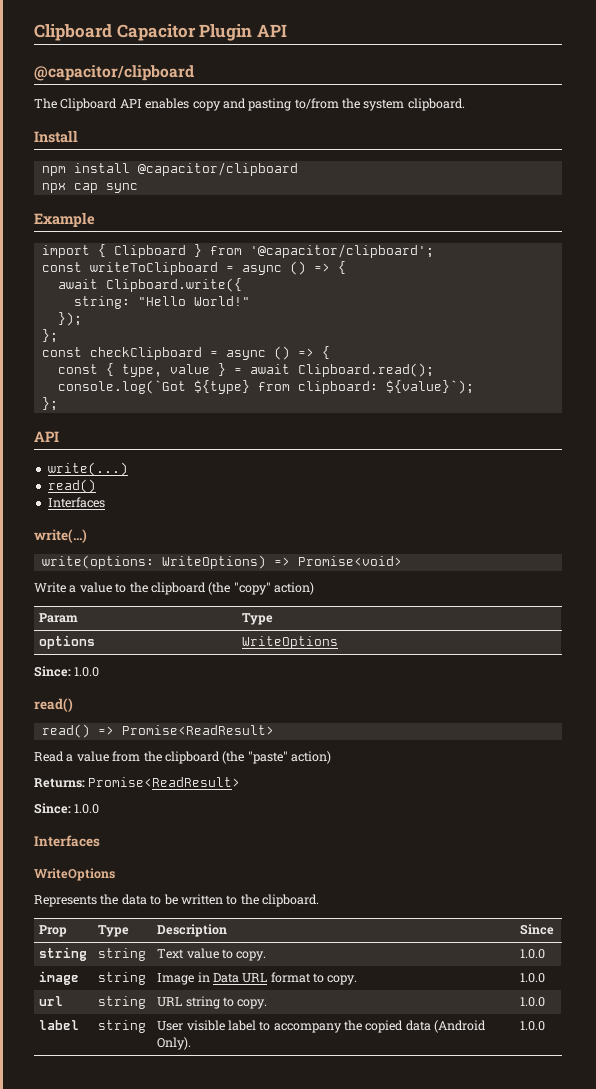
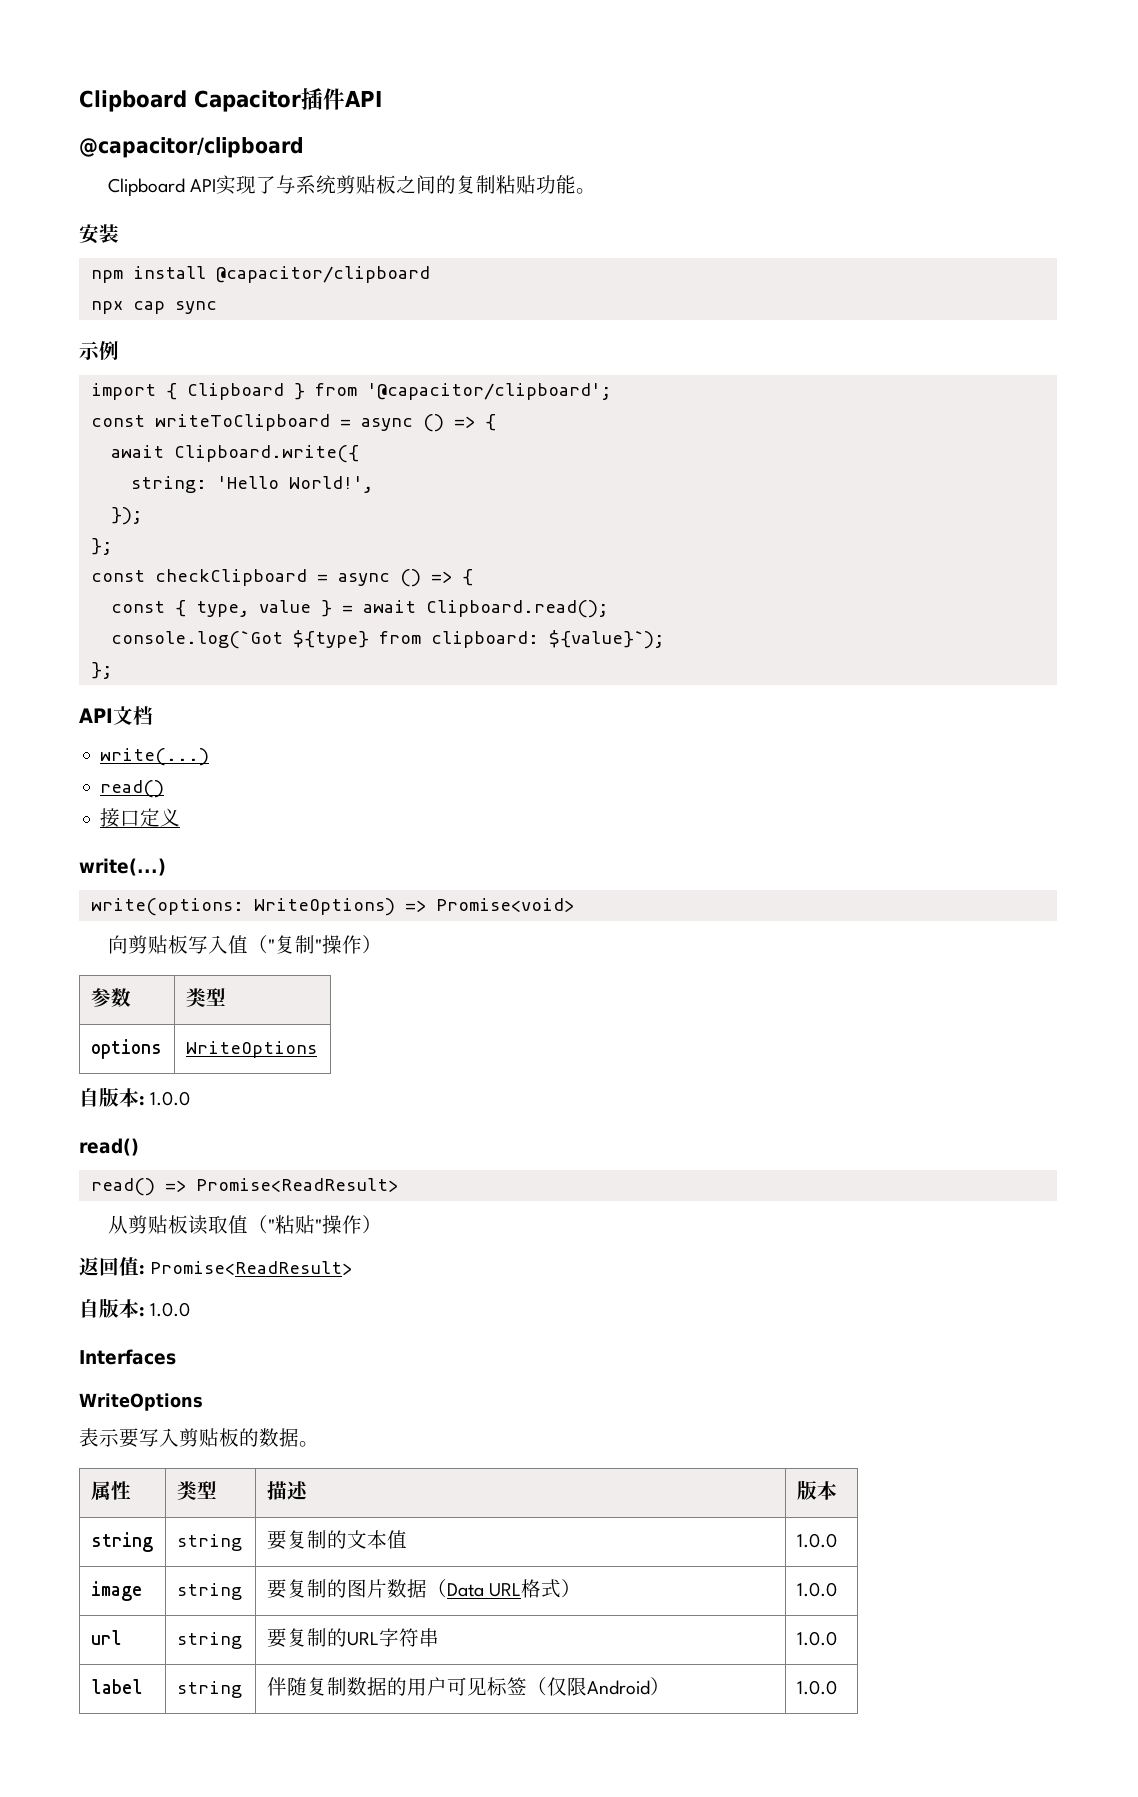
[199,24,253,41] Plugin -> [301,88,345,110] 插件
[34,98,57,109] The -> (304, 147) none
[145,98,465,111] [34,130,78,143] enables copy and pasting to/from the system clipboard. // Install -> [216,175,597,195] [79,224,119,244] 实现了与系统剪贴板之间的复制粘贴功能。 // 安装
[34,212,95,227] Example -> [79,341,119,360] 示例
[137,296,250,306] "Hello World!" -> [216,476,373,493] 'Hello World!',
(59, 436) none -> [113,706,153,725] 文档
[47,497,105,508] Interfaces -> [100,808,181,828] 接口定义
[34,582,314,595] [39,613,79,623] [242,613,274,625] Write a value to the clipboard (the "copy" action) // Param | Type -> [108,935,383,954] [90,988,131,1007] [185,988,226,1007] 向剪贴板写入值（"复制"操作） // 参数 | 类型
[34,666,71,677] Since: -> [79,1087,145,1107] 自版本:
[34,751,331,764] [34,777,241,788] [34,803,71,814] Read a value from the clipboard (the "paste" action) // Returns: Promise<ReadResult> // Since: -> [108,1215,383,1235] [79,1257,353,1276] [79,1298,145,1318] 从剪贴板读取值（"粘贴"操作） // 返回值: Promise<ReadResult> // 自版本:
[34,894,319,907] [39,925,68,937] [98,925,130,937] [157,924,228,937] [520,924,555,935] [39,947,88,961] [98,948,147,961] [157,948,267,961] [520,949,546,959] [39,971,80,985] [98,972,147,985] [157,972,358,985] Represents the data to be written to the clipboard. // Prop | Type | Description | Since // string | string | Text value to copy. | 1.0.0 // image | string | Image in Data URL format to copy. -> [79,1428,319,1448] [90,1481,131,1500] [176,1481,217,1500] [266,1481,308,1500] [796,1480,837,1500] [90,1532,153,1552] [176,1534,242,1551] [266,1530,407,1550] [796,1533,837,1548] [90,1581,142,1601] [176,1583,242,1600] [266,1579,582,1599] 表示要写入剪贴板的数据。 // 属性 | 类型 | 描述 | 版本 // string | string | 要复制的文本值 | 1.0.0 // image | string | 要复制的图片数据（Data URL格式）
[157,996,268,1009] URL string to copy. -> [266,1628,439,1648] 要复制的URL字符串
[157,1020,487,1033] [157,1037,192,1050] User visible label to accompany the copied data (Android Only). -> [266,1677,670,1696] 伴随复制数据的用户可见标签（仅限Android）

